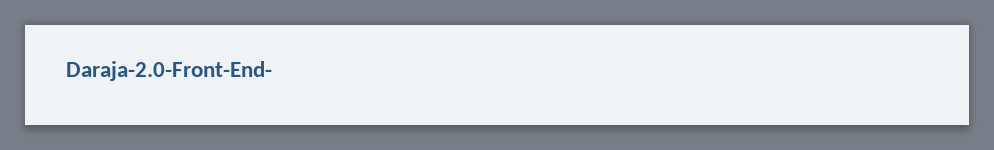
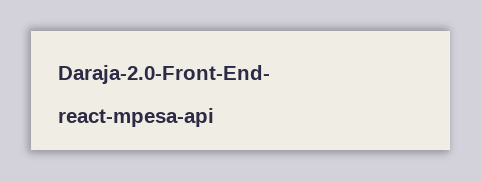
(272, 71) none -> [58,108,214,127] // react-mpesa-api

